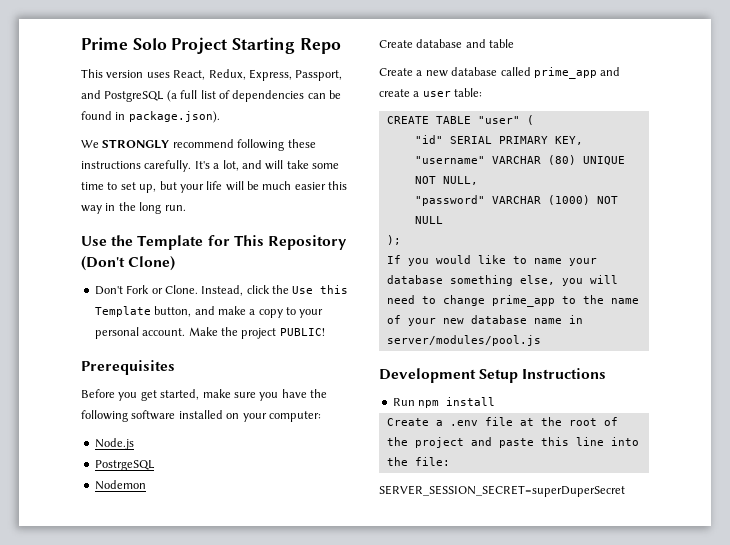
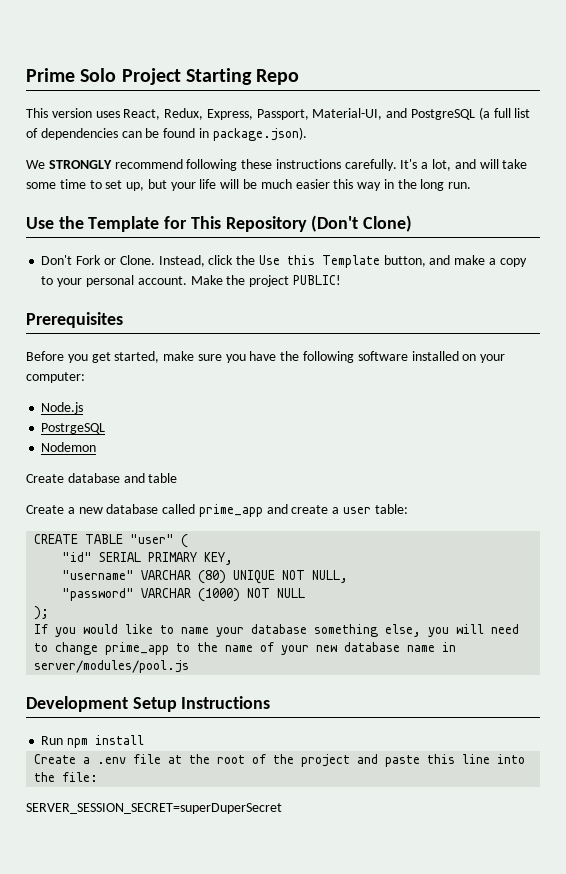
(343, 75) none -> [312,108,383,120] Material-UI,

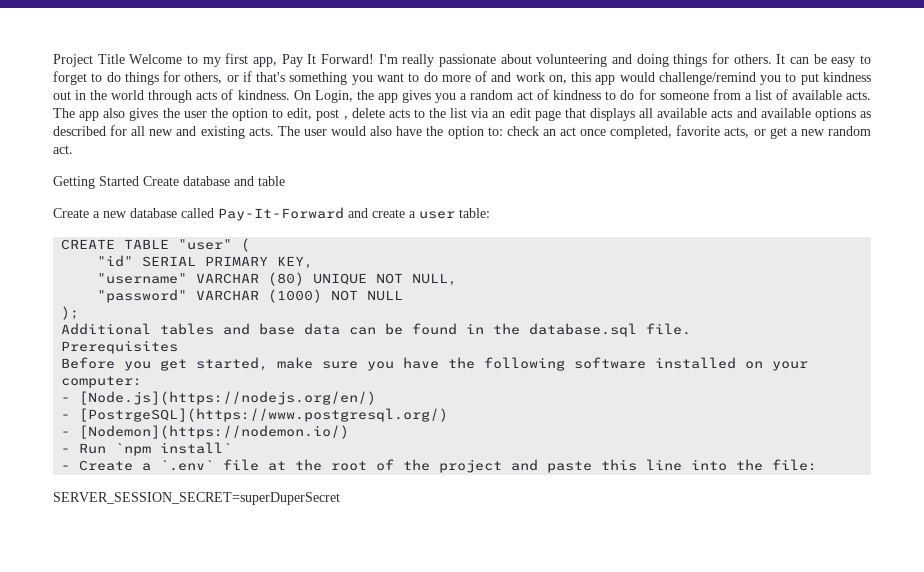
[26,68,300,85] [26,107,531,120] [26,127,307,141] [26,159,528,171] [26,179,472,191] [26,215,413,232] [41,255,527,268] [41,275,341,287] [26,312,123,328] [26,351,506,363] [26,372,85,383] [41,402,84,414] [41,423,106,434] [41,442,97,452] Prime Solo Project Starting Repo // This version uses React, Redux, Express, Passport, Material-UI, and PostgreSQL (a full list of dependencies can be found in package.json). // We STRONGLY recommend following these instructions carefully. It's a lot, and will take some time to set up, but your life will be much easier this way in the long run. // Use the Template for This Repository (Don't Clone) // Don't Fork or Clone. Instead, click the Use this Template button, and make a copy to your personal account. Make the project PUBLIC! // Prerequisites // Before you get started, make sure you have the following software installed on your computer: // Node.js // PostrgeSQL // Nodemon // -> [53,53,871,67] [53,71,871,85] [53,89,871,103] [53,108,871,121] [53,125,872,139] [53,145,73,154] [53,176,139,189] Project Title Welcome to my first app, Pay It Forward! I'm really passionate about volunteering and doing things for others. It can be easy to forget to do things for others, or if that's something you want to do more of and work on, this app would challenge/remind you to put kindness out in the world through acts of kindness. On Login, the app gives you a random act of kindness to do for someone from a list of available acts. The app also gives the user the option to edit, post , delete acts to the list via an edit page that displays all available acts and available options as described for all new and existing acts. The user would also have the option to: check an act once completed, favorite acts, or get a new random act. // Getting Started
[198,504,263,517] prime_app -> [218,207,344,221] Pay-It-Forward
[34,624,520,637] [34,642,457,655] [34,660,190,673] [26,696,271,712] [41,735,145,748] [34,754,127,764] If you would like to name your database something else, you will need to change prime_app to the name of your new database name in server/modules/pool.js // Development Setup Instructions // Run npm install // Create a .env -> [61,323,692,337] [61,340,179,354] [61,357,809,371] [61,376,143,388] [61,391,377,405] [61,408,449,422] [61,425,350,439] [61,442,233,456] [61,460,215,471] Additional tables and base data can be found in the database.sql file. // Prerequisites // Before you get started, make sure you have the following software installed on your computer: // - [Node.js](https://nodejs.org/en/) // - [PostrgeSQL](https://www.postgresql.org/) // - [Nodemon](https://nodemon.io/) // - Run `npm install` // - Create a `.env`

